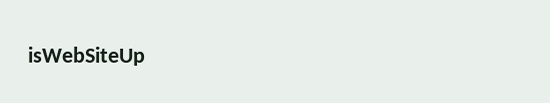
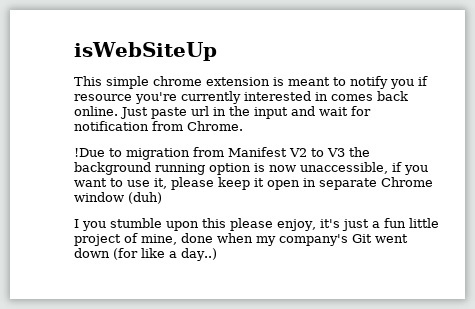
(146, 56) none -> [74,76,428,89] [74,91,408,104] [74,106,371,119] [74,121,243,131] [74,147,370,160] [74,162,428,175] [74,177,433,190] [74,192,162,204] [74,218,439,231] [74,233,408,246] [74,248,217,261] // This simple chrome extension is meant to notify you if resource you're currently interested in comes back online. Just paste url in the input and wait for notification from Chrome. // !Due to migration from Manifest V2 to V3 the background running option is now unaccessible, if you want to use it, please keep it open in separate Chrome window (duh) // I you stumble upon this please enjoy, it's just a fun little project of mine, done when my company's Git went down (for like a day..)

